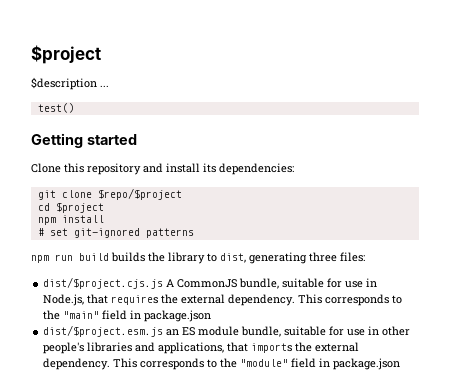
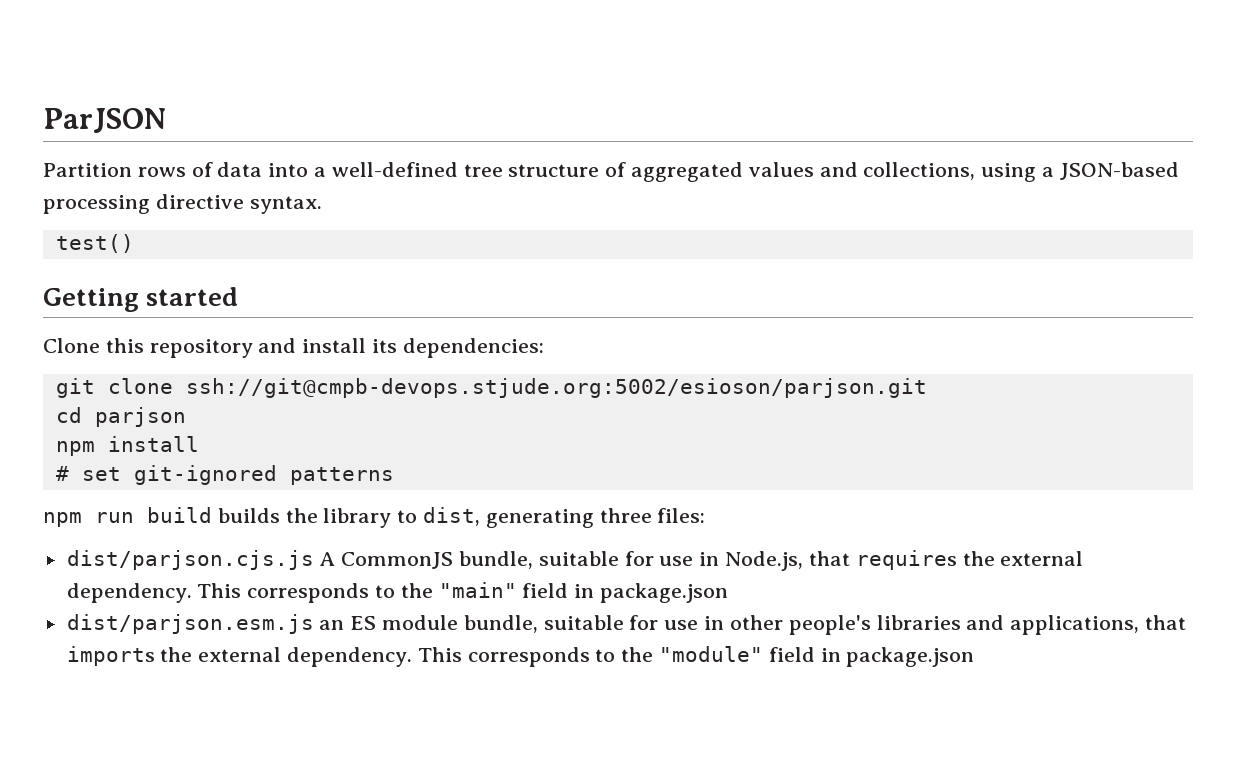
[31,45,101,64] [31,77,109,90] $project // $description ... -> [43,108,166,133] [43,162,1179,182] [43,194,322,214] ParJSON // Partition rows of data into a well-defined tree structure of aggregated values and collections, using a JSON-based processing directive syntax.
[97,188,182,200] $repo/$project -> [185,378,927,398] ssh://git@cmpb-devops.stjude.org:5002/esioson/parjson.git
[55,202,104,213] $project -> [94,407,186,427] parjson
[43,277,164,289] dist/$project.cjs.js -> [66,550,314,570] dist/parjson.cjs.js
[43,325,164,337] dist/$project.esm.js -> [66,614,314,634] dist/parjson.esm.js

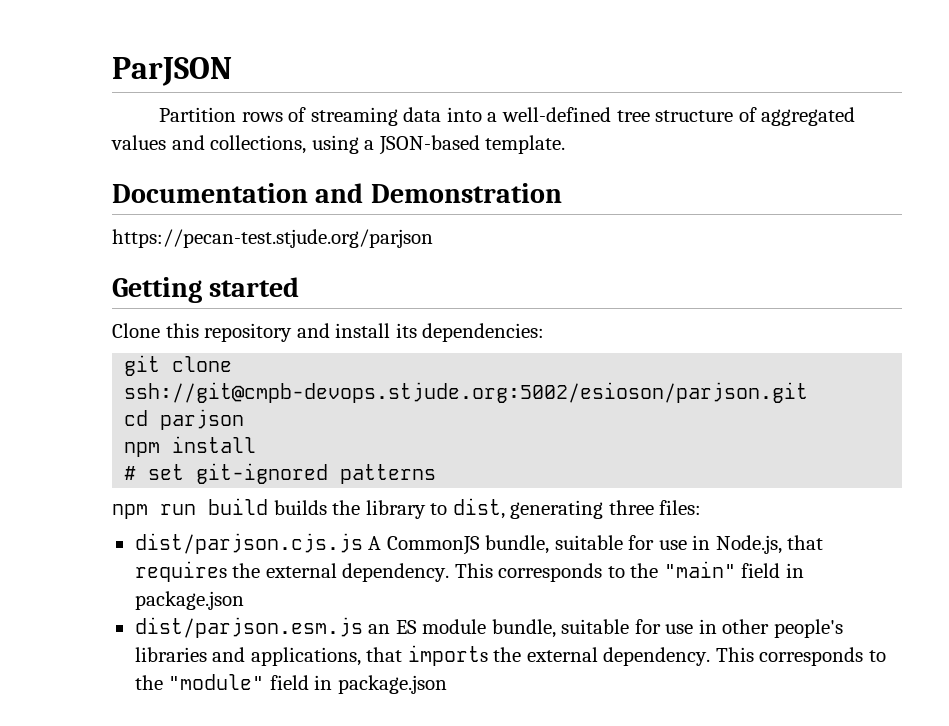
(213, 169) none -> [310,107,398,126] streaming
[43,194,322,214] [55,234,134,253] processing directive syntax. // test() -> [485,135,566,154] [112,183,562,203] [112,229,433,248] template. // Documentation and Demonstration // https://pecan-test.stjude.org/parjson

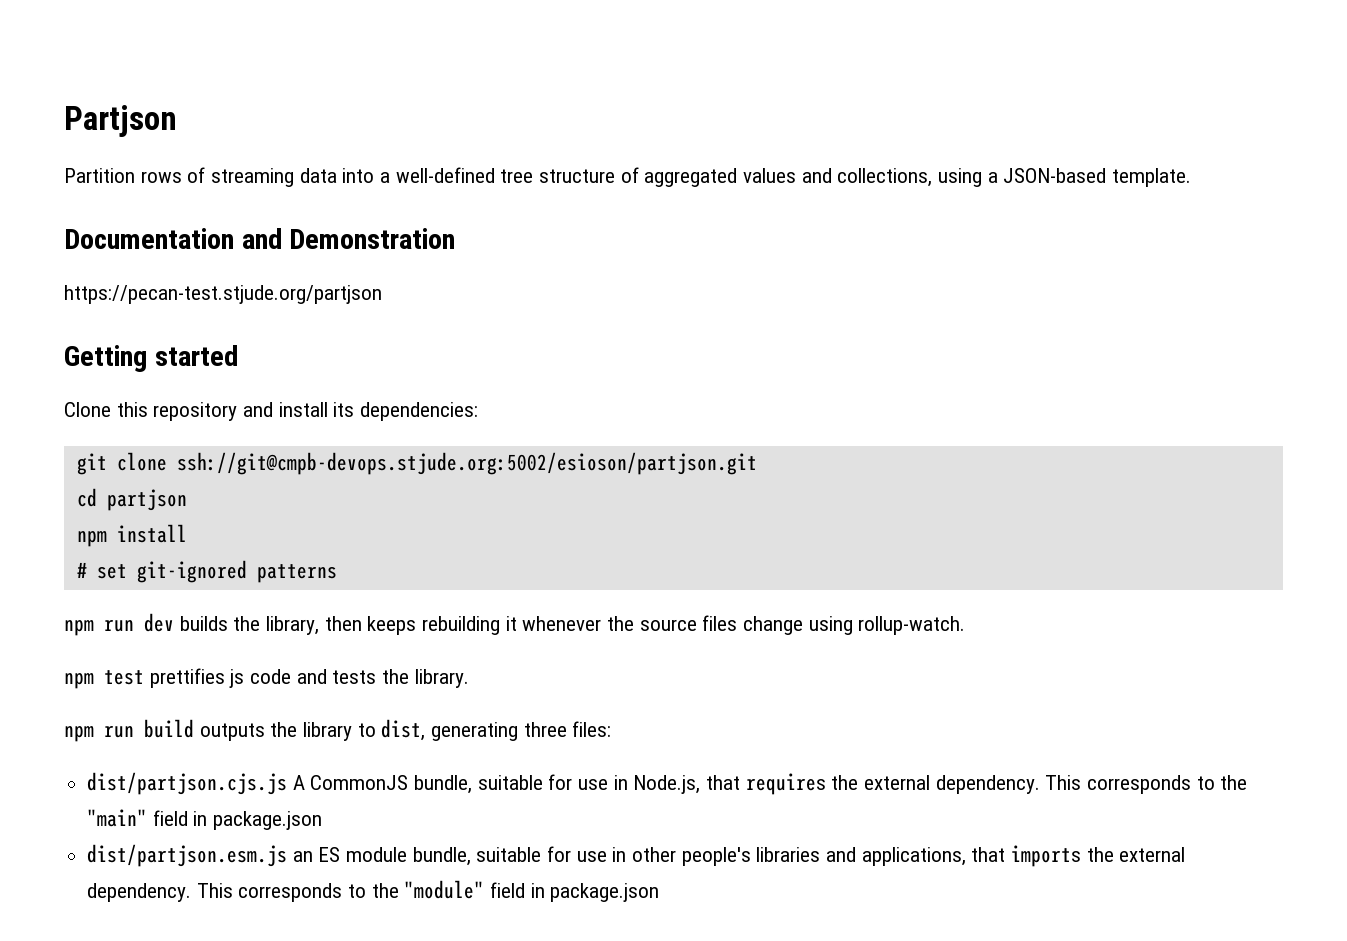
[112,57,232,86] ParJSON -> [64,105,177,137] Partjson
[112,229,433,248] https://pecan-test.stjude.org/parjson -> [64,285,382,304] https://pecan-test.stjude.org/partjson
[124,382,809,403] ssh://git@cmpb-devops.stjude.org:5002/esioson/parjson.git -> [176,452,757,475] ssh://git@cmpb-devops.stjude.org:5002/esioson/partjson.git
[160,409,245,430] parjson -> [106,489,187,511] partjson
(437, 474) none -> [64,613,966,636] [64,668,469,689] // npm run dev builds the library, then keeps rebuilding it whenever the source files change using rollup-watch. // npm test prettifies js code and tests the library.
[273,500,327,515] builds -> [199,723,265,741] outputs
[134,533,363,554] dist/parjson.cjs.js -> [87,772,288,795] dist/partjson.cjs.js
[134,617,363,638] dist/parjson.esm.js -> [87,844,288,867] dist/partjson.esm.js

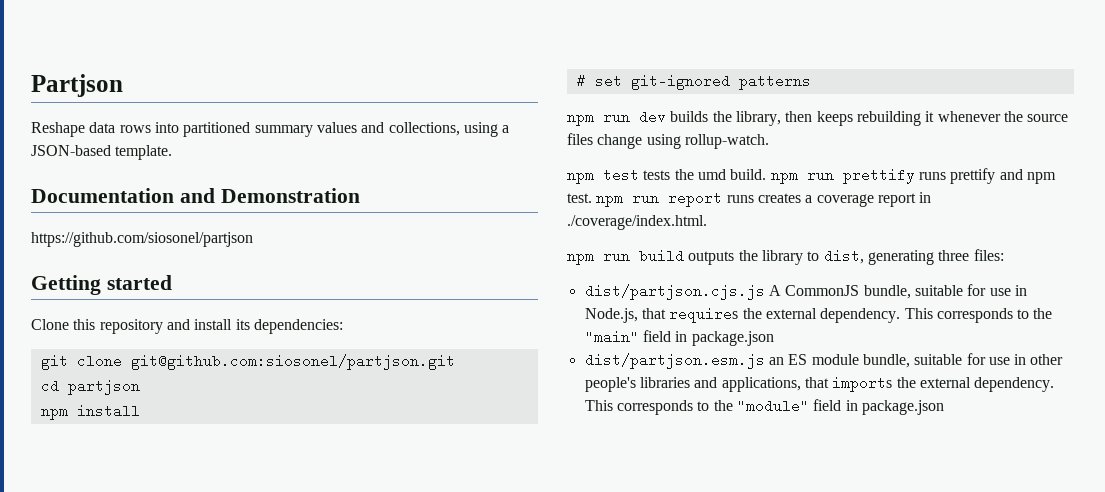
[64,167,738,187] Partition rows of streaming data into a well-defined tree structure of aggregated -> [31,122,313,137] Reshape data rows into partitioned summary
[64,285,382,304] https://pecan-test.stjude.org/partjson -> [31,232,253,247] https://github.com/siosonel/partjson
[176,452,757,475] ssh://git@cmpb-devops.stjude.org:5002/esioson/partjson.git -> [130,354,455,370] git@github.com:siosonel/partjson.git
[149,668,469,688] prettifies js code and tests the library. -> [643,168,1056,184] [567,191,932,207] [567,215,707,230] tests the umd build. npm run prettify runs prettify and npm test. npm run report runs creates a coverage report in ./coverage/index.html.

